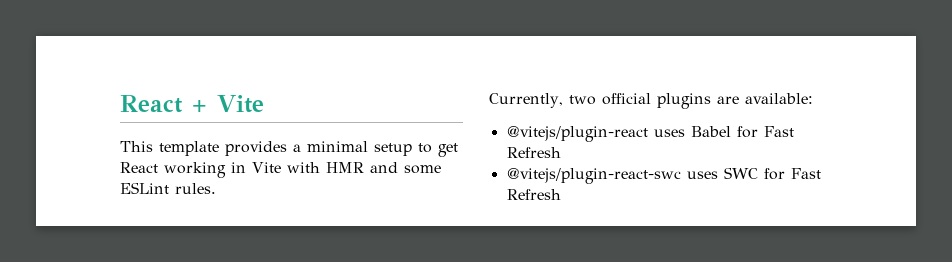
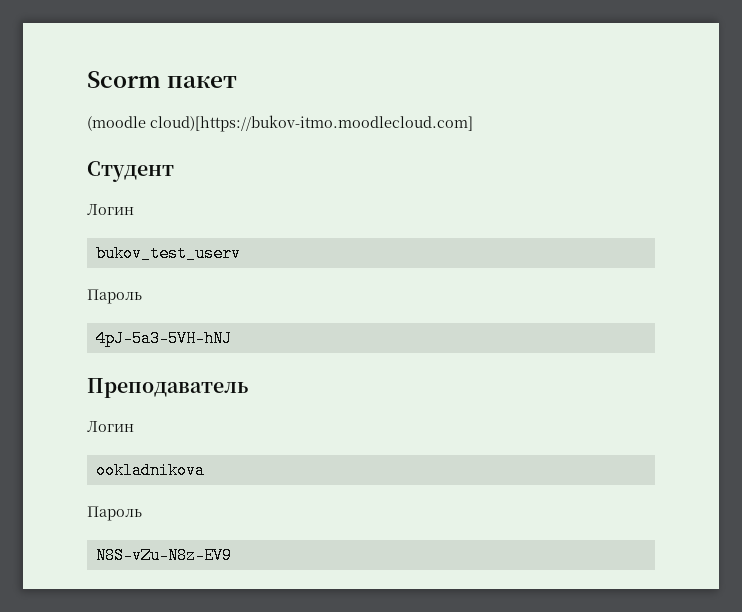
[120,95,264,113] [120,141,458,157] [120,162,441,178] [120,182,216,194] [489,93,813,109] [506,126,794,142] [506,147,561,158] [506,167,821,184] [506,189,561,200] React + Vite // This template provides a minimal setup to get React working in Vite with HMR and some ESLint rules. // Currently, two official plugins are available: // @vitejs/plugin-react uses Babel for Fast Refresh // @vitejs/plugin-react-swc uses SWC for Fast Refresh -> [87,71,238,88] [87,115,473,132] [87,161,174,182] [87,204,134,215] [95,245,241,262] [87,289,142,304] [95,330,232,347] [87,378,248,398] [87,421,134,432] [95,462,205,479] [87,506,142,521] [95,547,232,564] Scorm пакет // (moodle cloud)[https://bukov-itmo.moodlecloud.com] // Студент // Логин // bukov_test_userv // Пароль // 4pJ-5a3-5VH-hNJ // Преподаватель // Логин // ookladnikova // Пароль // N8S-vZu-N8z-EV9

